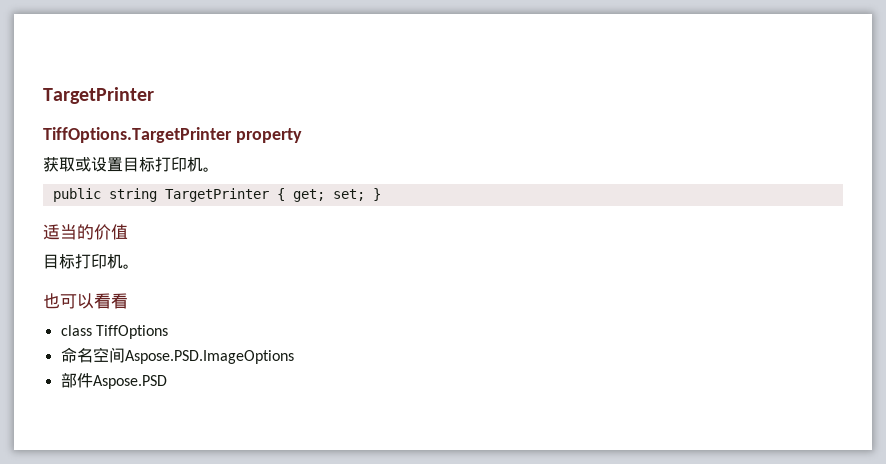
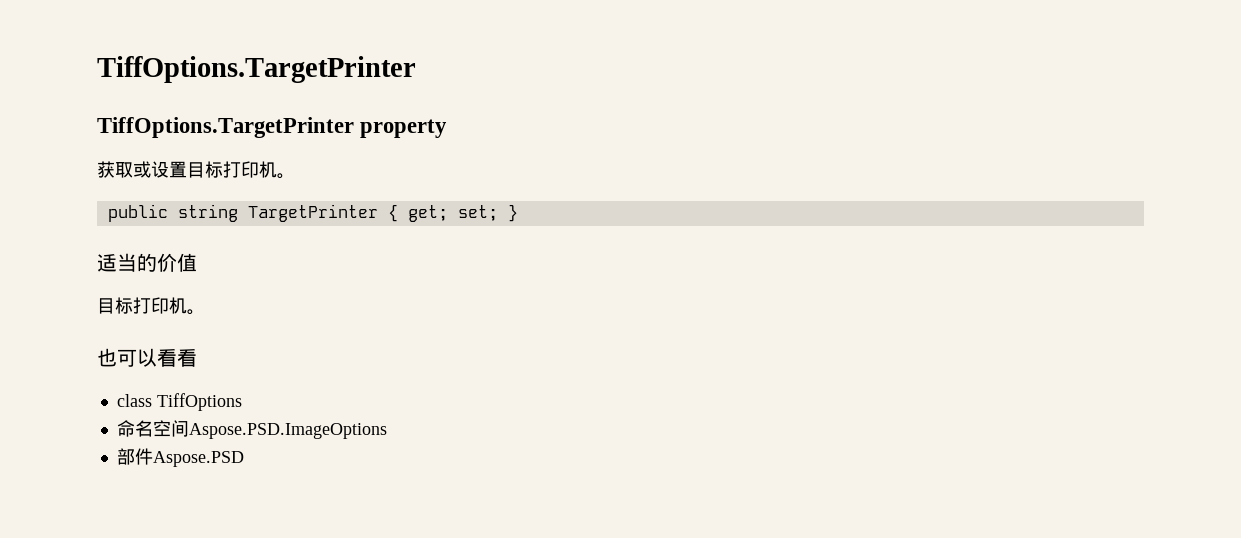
[43,87,154,104] TargetPrinter -> [97,56,416,83] TiffOptions.TargetPrinter

